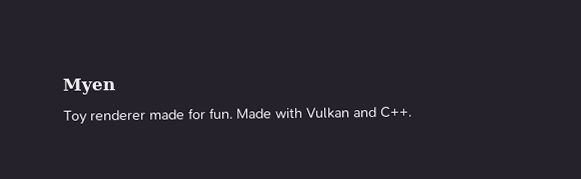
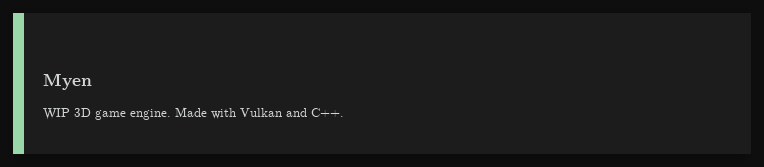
[63,107,233,125] Toy renderer made for fun. -> [43,108,171,120] WIP 3D game engine.

